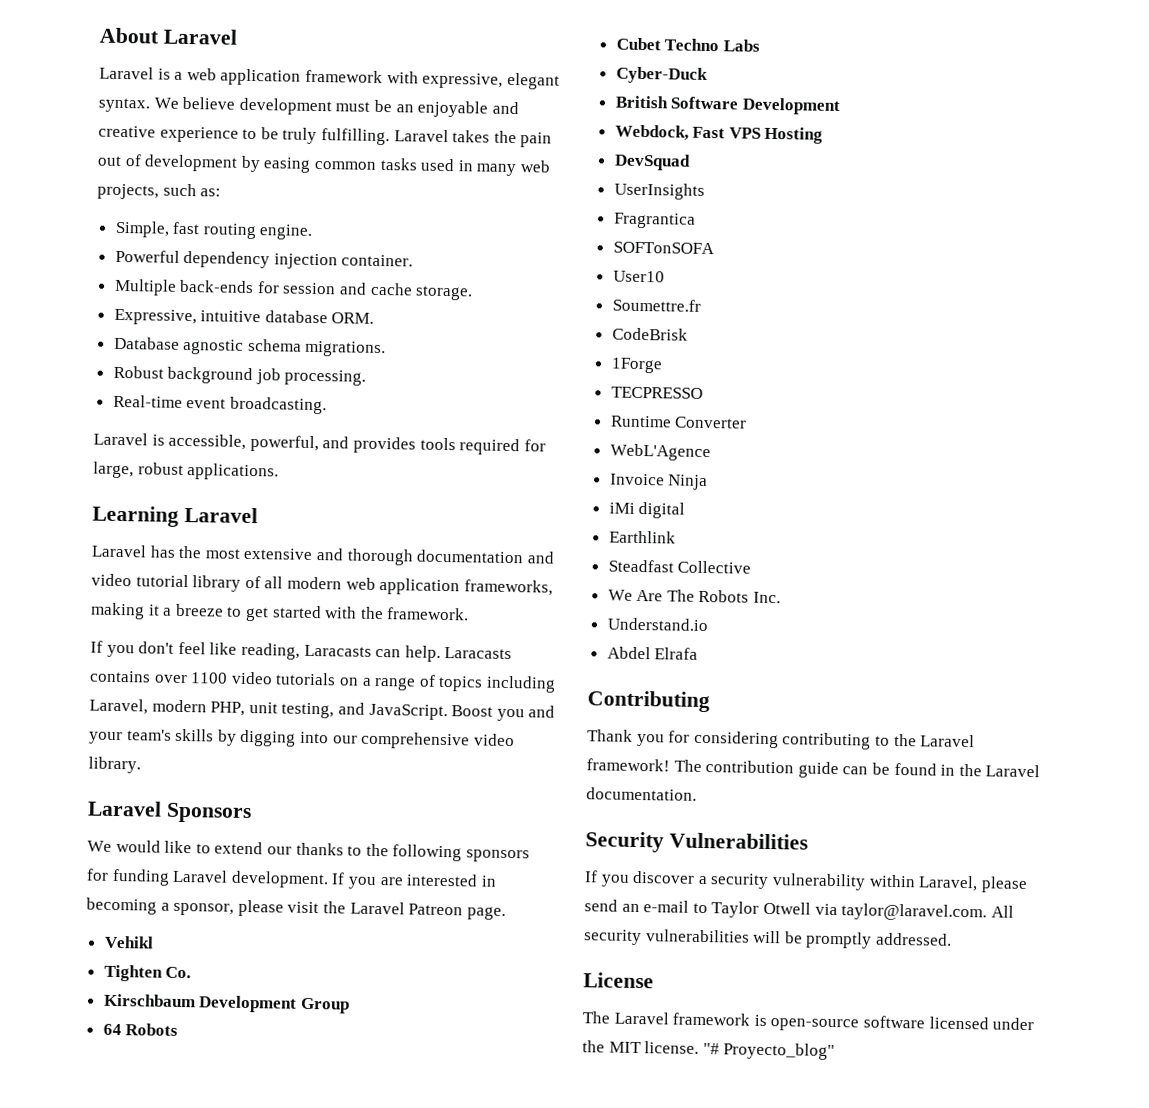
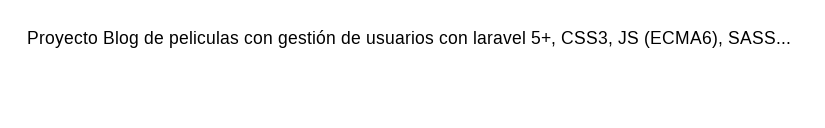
[99,27,238,45] [99,66,560,90] [98,96,519,118] [98,125,553,148] [97,154,551,177] [97,183,222,200] [114,220,314,240] [114,249,414,270] [113,278,474,301] [113,308,375,326] [113,336,387,358] [112,365,367,386] [112,394,327,415] [93,432,546,456] [93,461,280,481] [92,505,258,527] [91,544,555,566] [91,573,553,596] [90,602,470,622] [90,640,513,662] [89,670,556,693] [89,698,556,722] [89,728,515,750] [88,756,141,774] [87,800,252,824] [87,839,530,863] [86,868,497,889] [86,897,506,920] [103,935,154,949] [103,964,192,982] [103,993,350,1014] [102,1023,179,1036] [615,37,760,52] [615,66,708,84] [614,95,841,116] [614,124,824,144] [613,153,691,171] [613,182,705,200] [613,212,696,229] [612,241,715,255] [612,270,665,283] [611,298,701,312] [611,327,688,341] [610,357,663,374] [610,386,703,399] [609,415,748,429] [609,443,711,462] [609,473,709,491] [608,501,686,519] [608,530,676,544] [607,559,752,574] [607,589,782,604] [606,617,709,632] [606,646,699,660] [587,690,710,713] [587,729,976,750] [586,758,1041,779] [586,787,697,801] [585,831,808,853] [584,870,1028,893] [584,899,1014,922] [584,929,952,949] [583,972,654,989] [582,1011,1035,1032] [582,1040,836,1061] About Laravel // Laravel is a web application framework with expressive, elegant syntax. We believe development must be an enjoyable and creative experience to be truly fulfilling. Laravel takes the pain out of development by easing common tasks used in many web projects, such as: // Simple, fast routing engine. // Powerful dependency injection container. // Multiple back-ends for session and cache storage. // Expressive, intuitive database ORM. // Database agnostic schema migrations. // Robust background job processing. // Real-time event broadcasting. // Laravel is accessible, powerful, and provides tools required for large, robust applications. // Learning Laravel // Laravel has the most extensive and thorough documentation and video tutorial library of all modern web application frameworks, making it a breeze to get started with the framework. // If you don't feel like reading, Laracasts can help. Laracasts contains over 1100 video tutorials on a range of topics including Laravel, modern PHP, unit testing, and JavaScript. Boost you and your team's skills by digging into our comprehensive video library. // Laravel Sponsors // We would like to extend our thanks to the following sponsors for funding Laravel development. If you are interested in becoming a sponsor, please visit the Laravel Patreon page. // Vehikl // Tighten Co. // Kirschbaum Development Group // 64 Robots // Cubet Techno Labs // Cyber-Duck // British Software Development // Webdock, Fast VPS Hosting // DevSquad // UserInsights // Fragrantica // SOFTonSOFA // User10 // Soumettre.fr // CodeBrisk // 1Forge // TECPRESSO // Runtime Converter // WebL'Agence // Invoice Ninja // iMi digital // Earthlink // Steadfast Collective // We Are The Robots Inc. // Understand.io // Abdel Elrafa // Contributing // Thank you for considering contributing to the Laravel framework! The contribution guide can be found in the Laravel documentation. // Security Vulnerabilities // If you discover a security vulnerability within Laravel, please send an e-mail to Taylor Otwell via taylor@laravel.com. All security vulnerabilities will be promptly addressed. // License // The Laravel framework is open-source software licensed under the MIT license. "# Proyecto_blog" -> [27,30,791,48] Proyecto Blog de peliculas con gestión de usuarios con laravel 5+, CSS3, JS (ECMA6), SASS...

